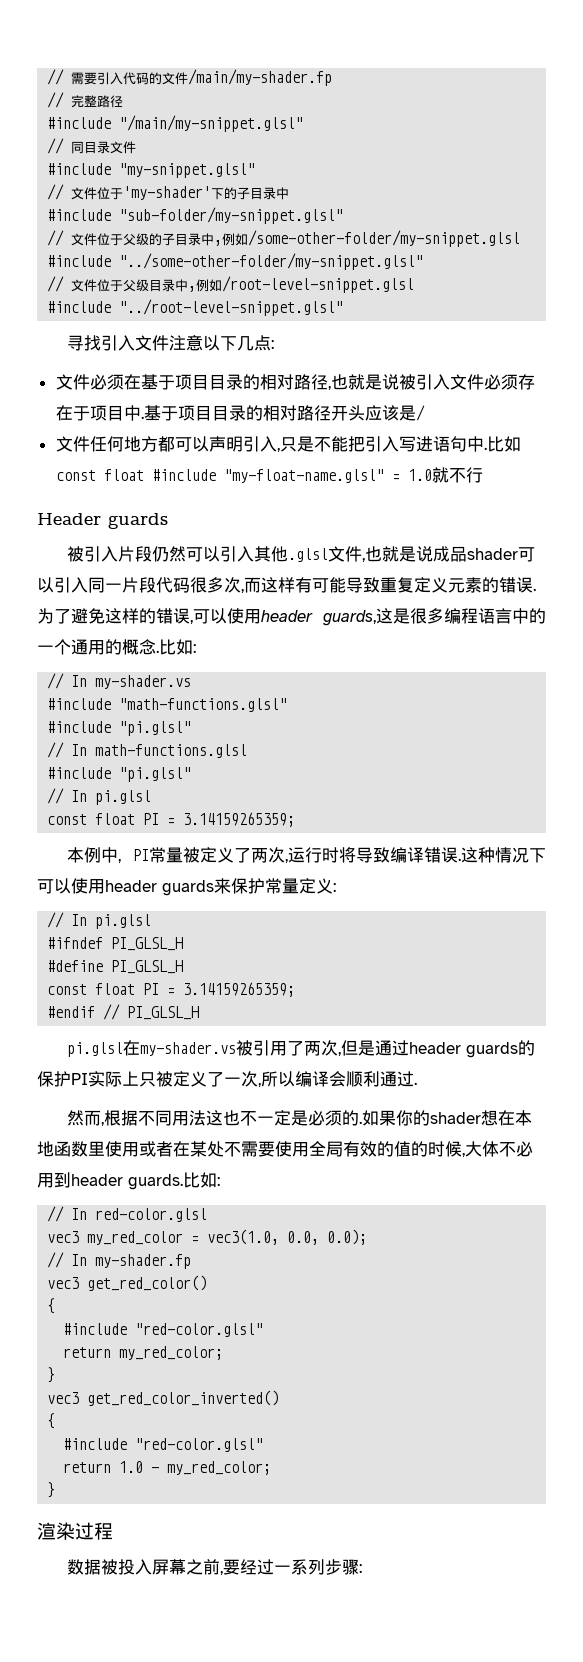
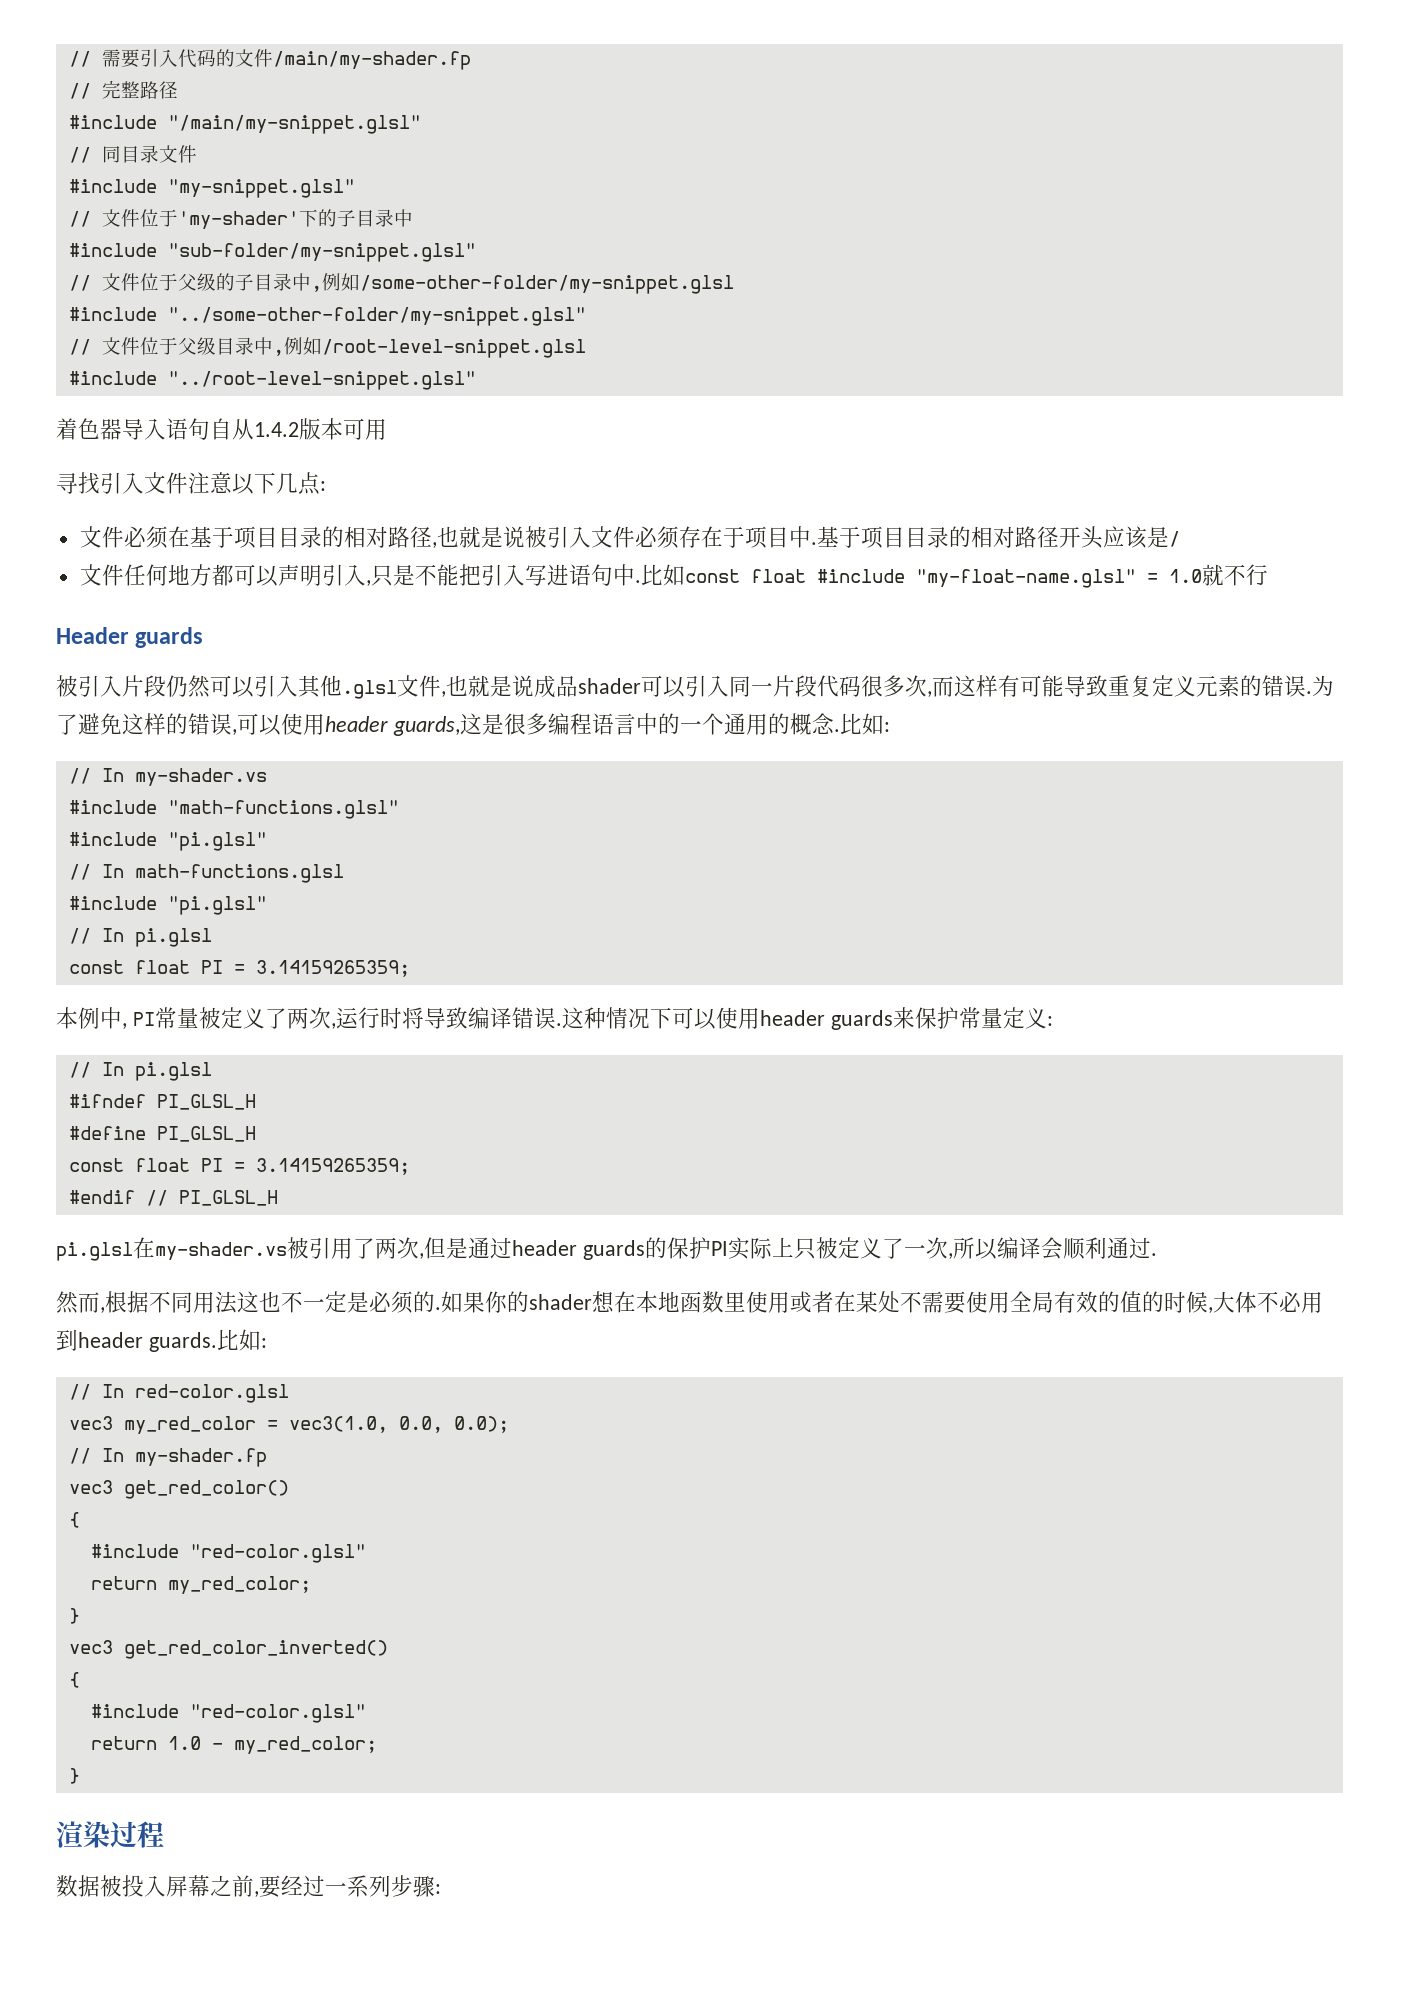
(344, 307) none -> [56,418,387,440] // 着色器导入语句自从1.4.2版本可用

